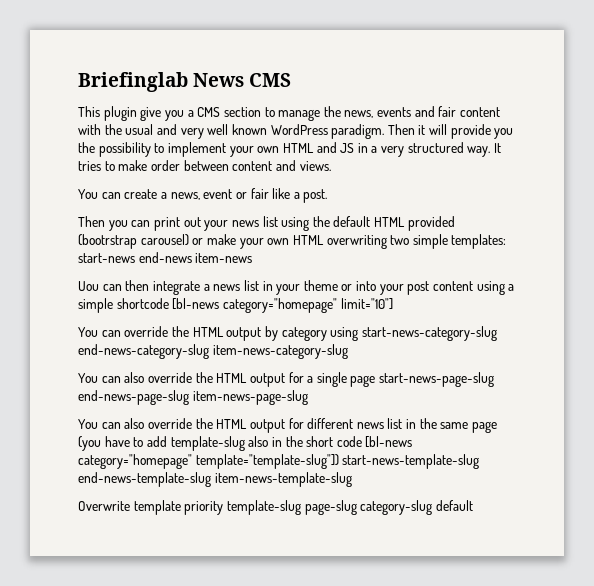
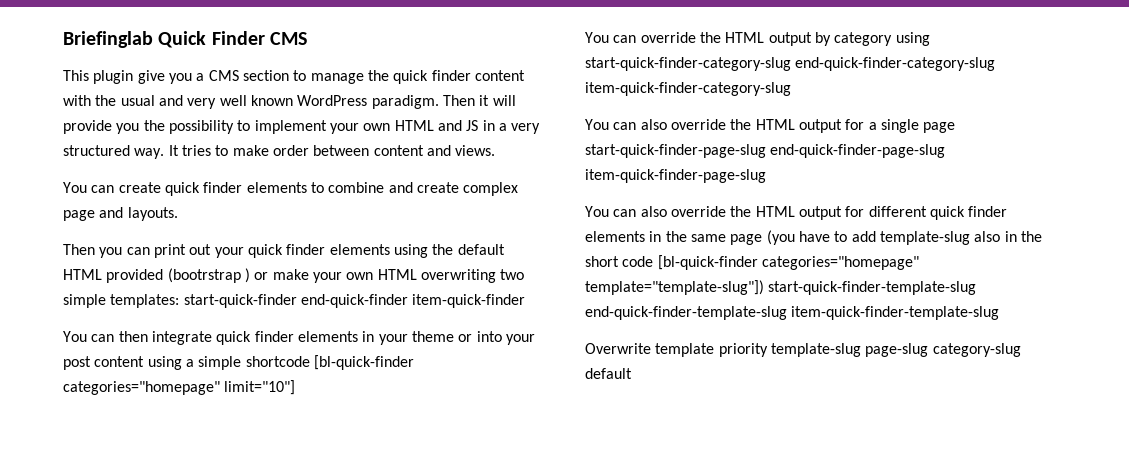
[193,73,245,87] News -> [158,31,265,48] Quick Finder
[344,106,457,118] news, events and fair -> [393,70,471,84] quick finder
[160,188,328,203] a news, event or fair like a post. -> [164,182,519,196] [63,207,178,221] quick finder elements to combine and create complex page and layouts.
[231,216,278,227] news list -> [247,244,390,258] quick finder elements
[140,234,189,246] carousel) -> [244,268,250,283] )
[78,252,253,263] [78,280,259,295] start-news end-news item-news // Uou can then integrate a news list -> [183,294,526,308] [63,331,358,345] start-quick-finder end-quick-finder item-quick-finder // You can then integrate quick finder elements
[172,298,337,313] [bl-news category="homepage" -> [313,355,414,370] [63,381,220,395] [bl-quick-finder categories="homepage"
[361,326,497,341] [78,344,348,359] start-news-category-slug end-news-category-slug item-news-category-slug -> [585,57,996,71] [585,82,791,96] start-quick-finder-category-slug end-quick-finder-category-slug item-quick-finder-category-slug
[379,372,495,387] [78,390,308,405] start-news-page-slug end-news-page-slug item-news-page-slug -> [585,144,946,158] [585,169,766,183] start-quick-finder-page-slug end-quick-finder-page-slug item-quick-finder-page-slug
[356,418,403,429] news list -> [929,206,1008,220] [585,231,645,242] quick finder elements
[365,436,413,448] [78,454,480,469] [78,472,352,487] [bl-news category="homepage" template="template-slug"]) start-news-template-slug end-news-template-slug item-news-template-slug -> [657,255,919,270] [585,280,977,295] [585,306,1000,320] [bl-quick-finder categories="homepage" template="template-slug"]) start-quick-finder-template-slug end-quick-finder-template-slug item-quick-finder-template-slug

